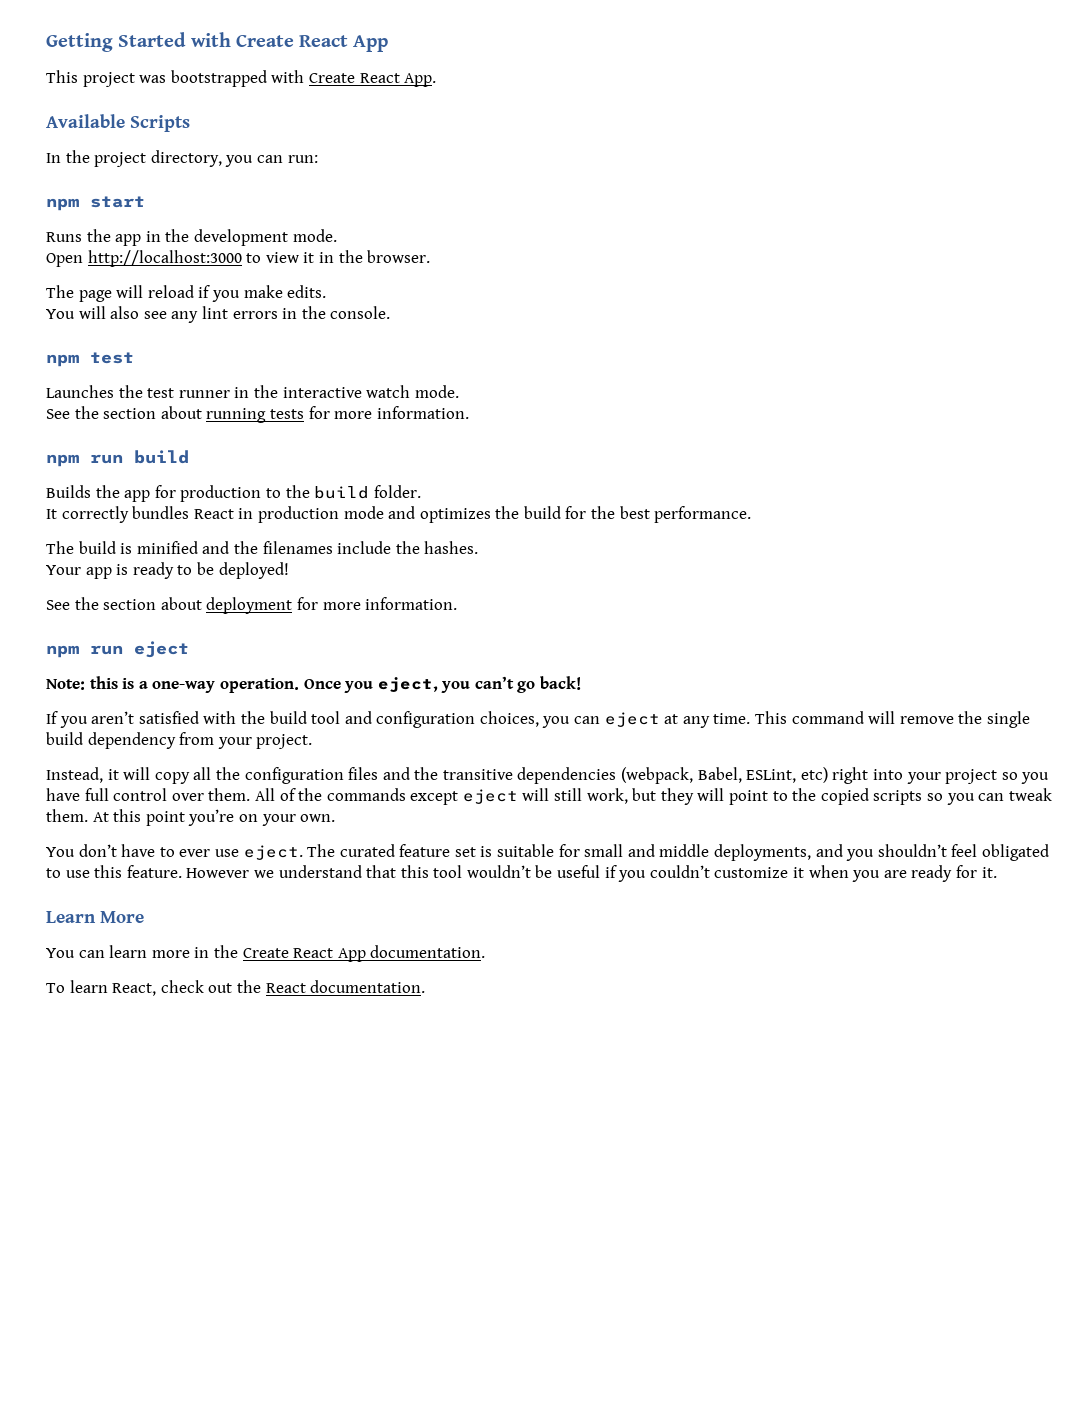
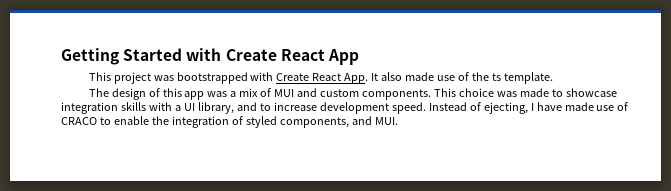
[46,114,190,132] [46,150,318,167] [46,196,145,211] [46,229,337,246] [46,250,431,267] [46,285,327,302] [46,306,391,323] [46,352,134,367] [46,385,459,398] [46,406,469,423] [46,450,189,467] [46,485,421,502] [46,506,752,523] [46,541,479,554] [46,562,289,579] [46,597,458,614] [46,641,189,658] [46,676,582,693] [46,711,1030,728] [46,732,313,749] [46,767,1050,784] [46,788,1052,805] [46,809,336,826] [46,844,1049,861] [46,865,997,882] [46,911,144,923] [46,945,486,962] [46,980,426,996] // Available Scripts // In the project directory, you can run: // npm start // Runs the app in the development mode. // Open http://localhost:3000 to view it in the browser. // The page will reload if you make edits. // You will also see any lint errors in the console. // npm test // Launches the test runner in the interactive watch mode. // See the section about running tests for more information. // npm run build // Builds the app for production to the build folder. // It correctly bundles React in production mode and optimizes the build for the best performance. // The build is minified and the filenames include the hashes. // Your app is ready to be deployed! // See the section about deployment for more information. // npm run eject // Note: this is a one-way operation. Once you eject, you can’t go back! // If you aren’t satisfied with the build tool and configuration choices, you can eject at any time. This command will remove the single build dependency from your project. // Instead, it will copy all the configuration files and the transitive dependencies (webpack, Babel, ESLint, etc) right into your project so you have full control over them. All of the commands except eject will still work, but they will point to the copied scripts so you can tweak them. At this point you’re on your own. // You don’t have to ever use eject. The curated feature set is suitable for small and middle deployments, and you shouldn’t feel obligated to use this feature. However we understand that this tool wouldn’t be useful if you couldn’t customize it when you are ready for it. // Learn More // You can learn more in the Create React App documentation. // To learn React, check out the React documentation. -> [371,72,554,84] [88,88,618,100] [61,102,629,114] [61,116,398,128] It also made use of the ts template. // The design of this app was a mix of MUI and custom components. This choice was made to showcase integration skills with a UI library, and to increase development speed. Instead of ejecting, I have made use of CRACO to enable the integration of styled components, and MUI.

